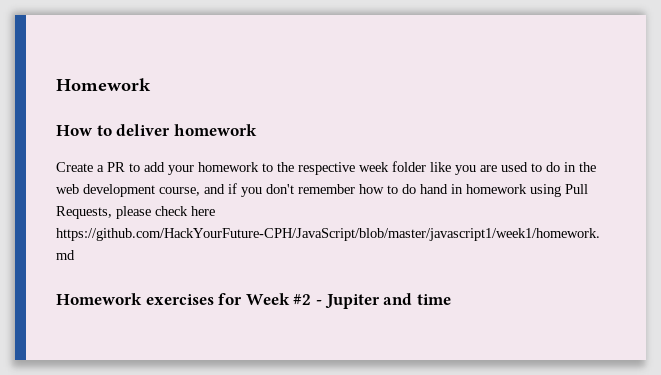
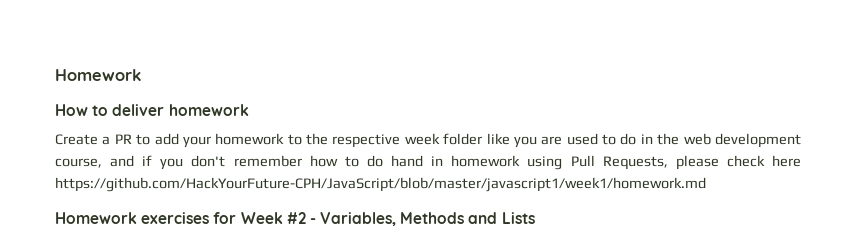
[324,293,451,309] Jupiter and time -> [320,212,535,226] Variables, Methods and Lists

